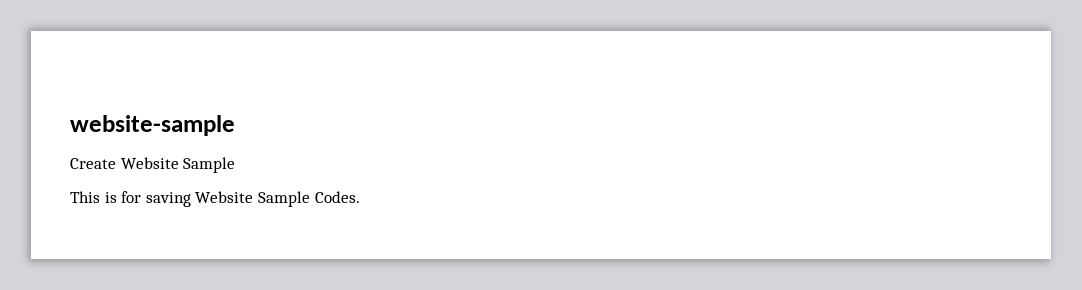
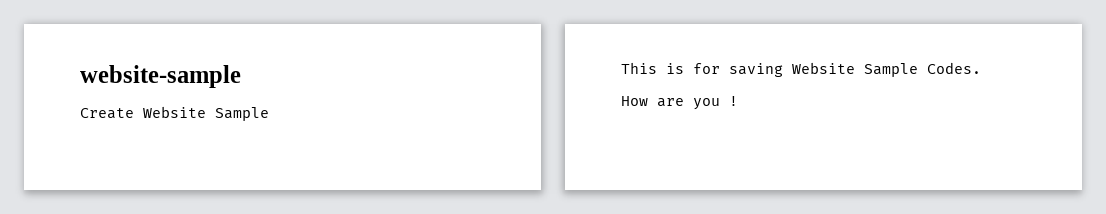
(360, 197) none -> [621,96,738,110] // How are you !

